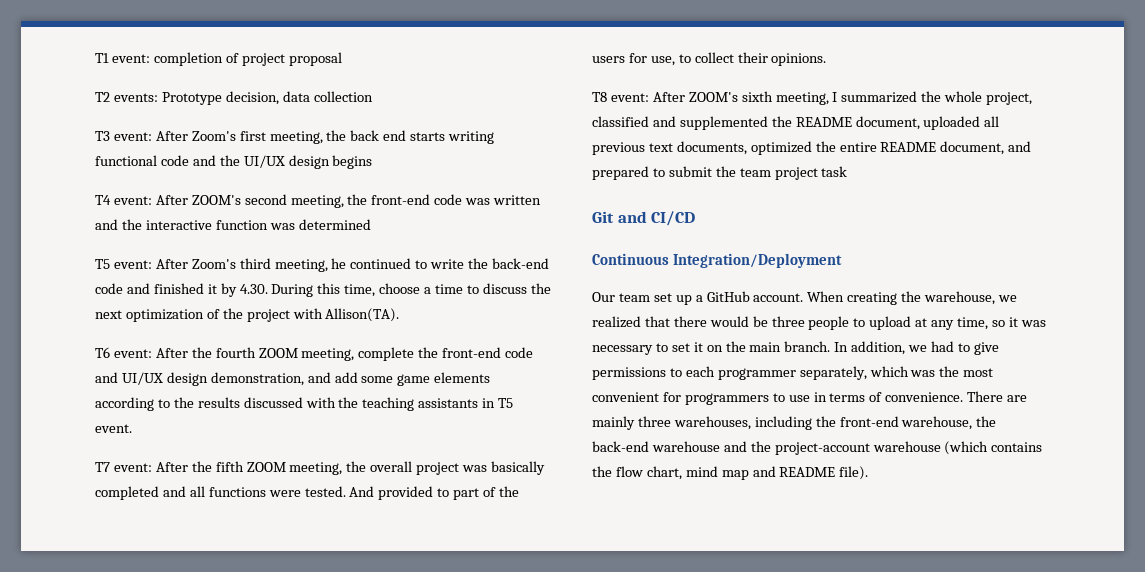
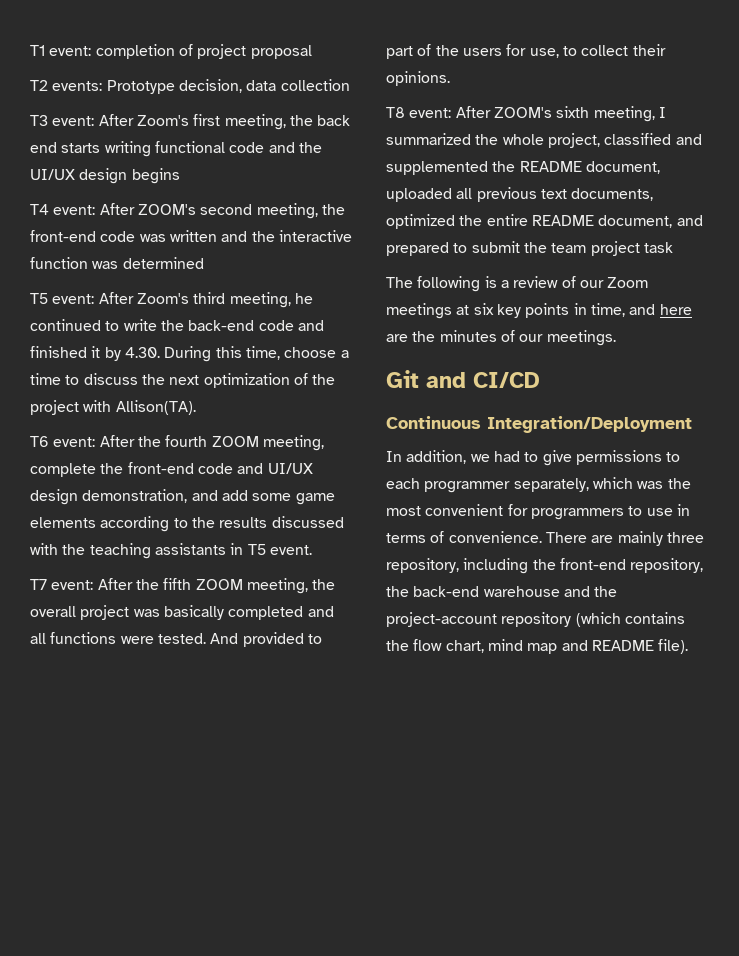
(848, 171) none -> [386,276,649,292] [386,303,692,319] [386,330,616,346] // The following is a review of our Zoom meetings at six key points in time, and here are the minutes of our meetings.
[592,291,1018,305] [592,316,1046,330] [592,341,831,355] Our team set up a GitHub account. When creating the warehouse, we realized that there would be three people to upload at any time, so it was necessary to set it on the main branch. -> (692, 424) none
[673,416,751,430] warehouses, -> [386,558,459,573] repository,
[901,416,973,430] warehouse, -> [630,558,704,573] repository,
[872,441,941,452] warehouse -> [501,612,572,627] repository

